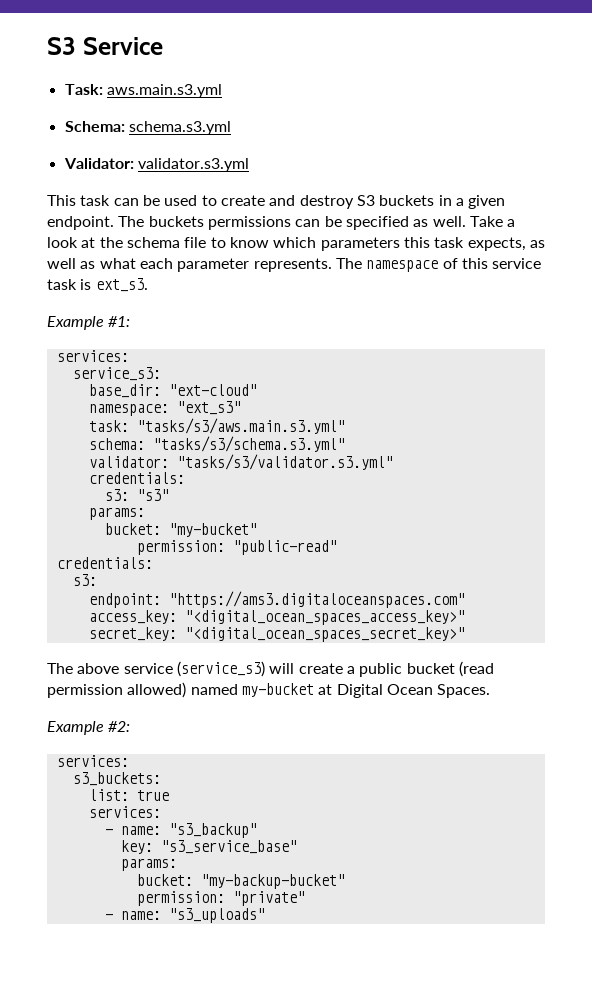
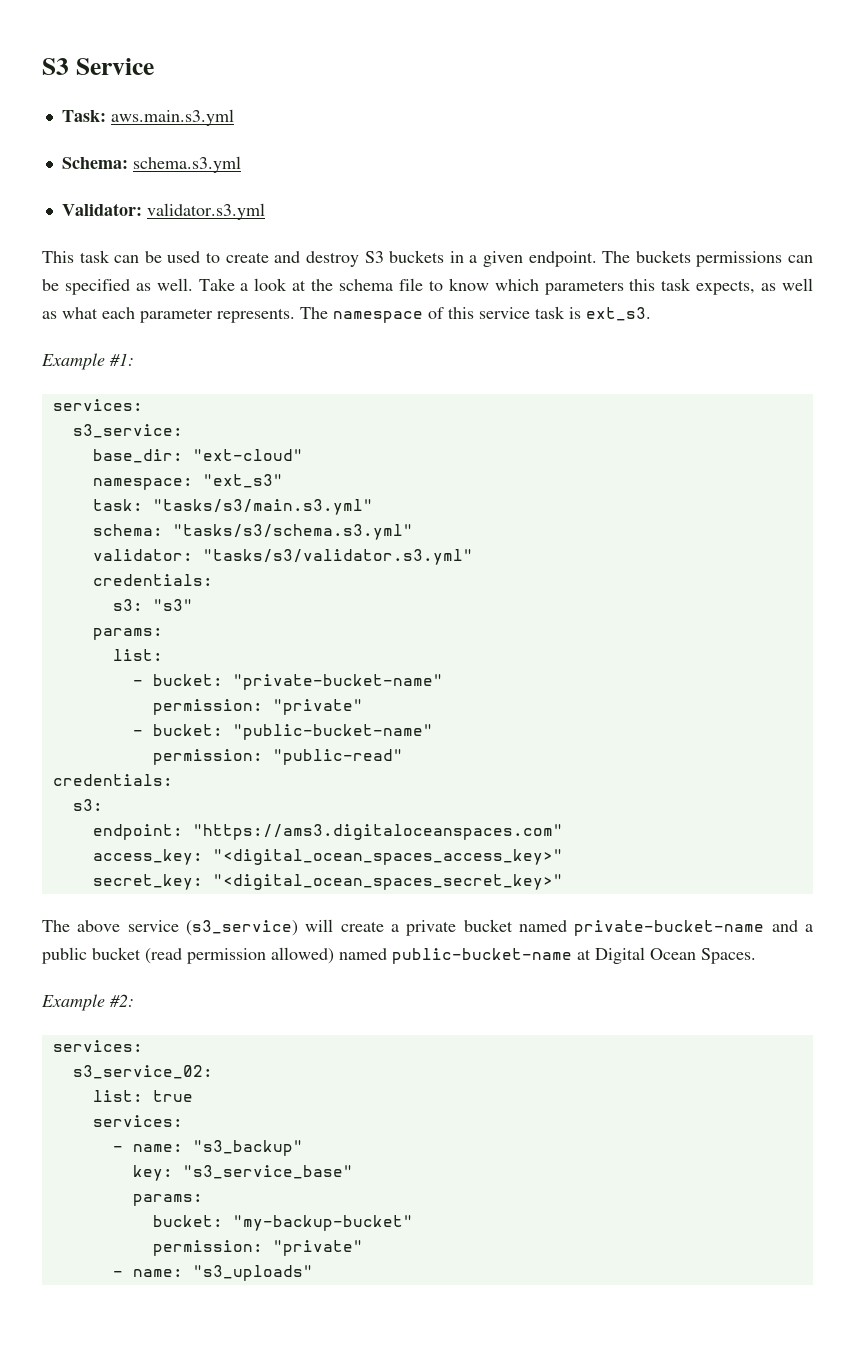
[72,367,161,381] service_s3: -> [72,424,183,438] s3_service:
[136,418,345,434] "tasks/s3/aws.main.s3.yml" -> [152,499,373,515] "tasks/s3/main.s3.yml"
[104,523,257,537] bucket: "my-bucket" -> [112,649,163,661] [132,674,443,690] [152,699,363,715] [132,724,433,740] list: // - bucket: "private-bucket-name" // permission: "private" // - bucket: "public-bucket-name"
[176,661,265,677] (service_s3) -> [186,920,298,936] (s3_service)
(355, 670) none -> [406,919,813,936] private bucket named private-bucket-name and a
[241,683,314,697] my-bucket -> [392,948,572,964] public-bucket-name
[72,772,161,786] s3_buckets: -> [72,1065,213,1079] s3_service_02:

